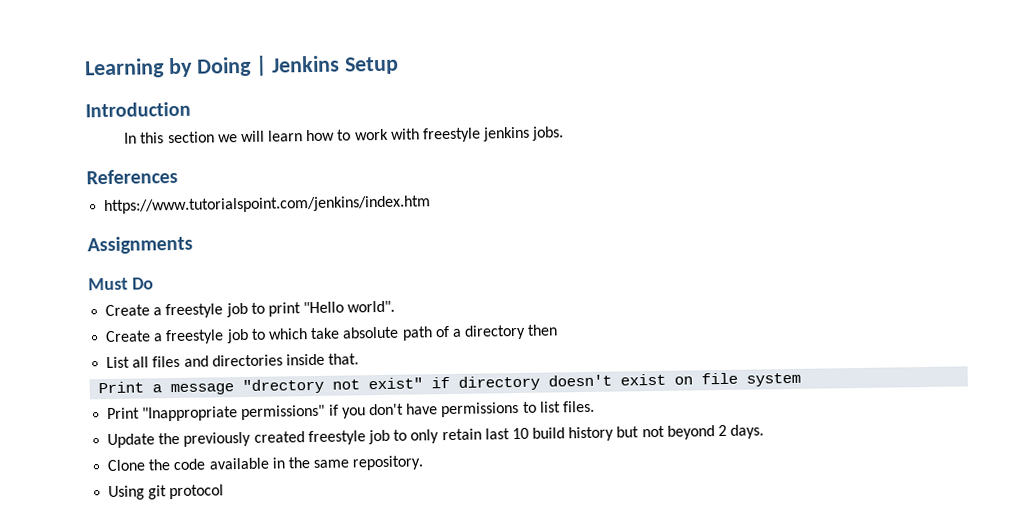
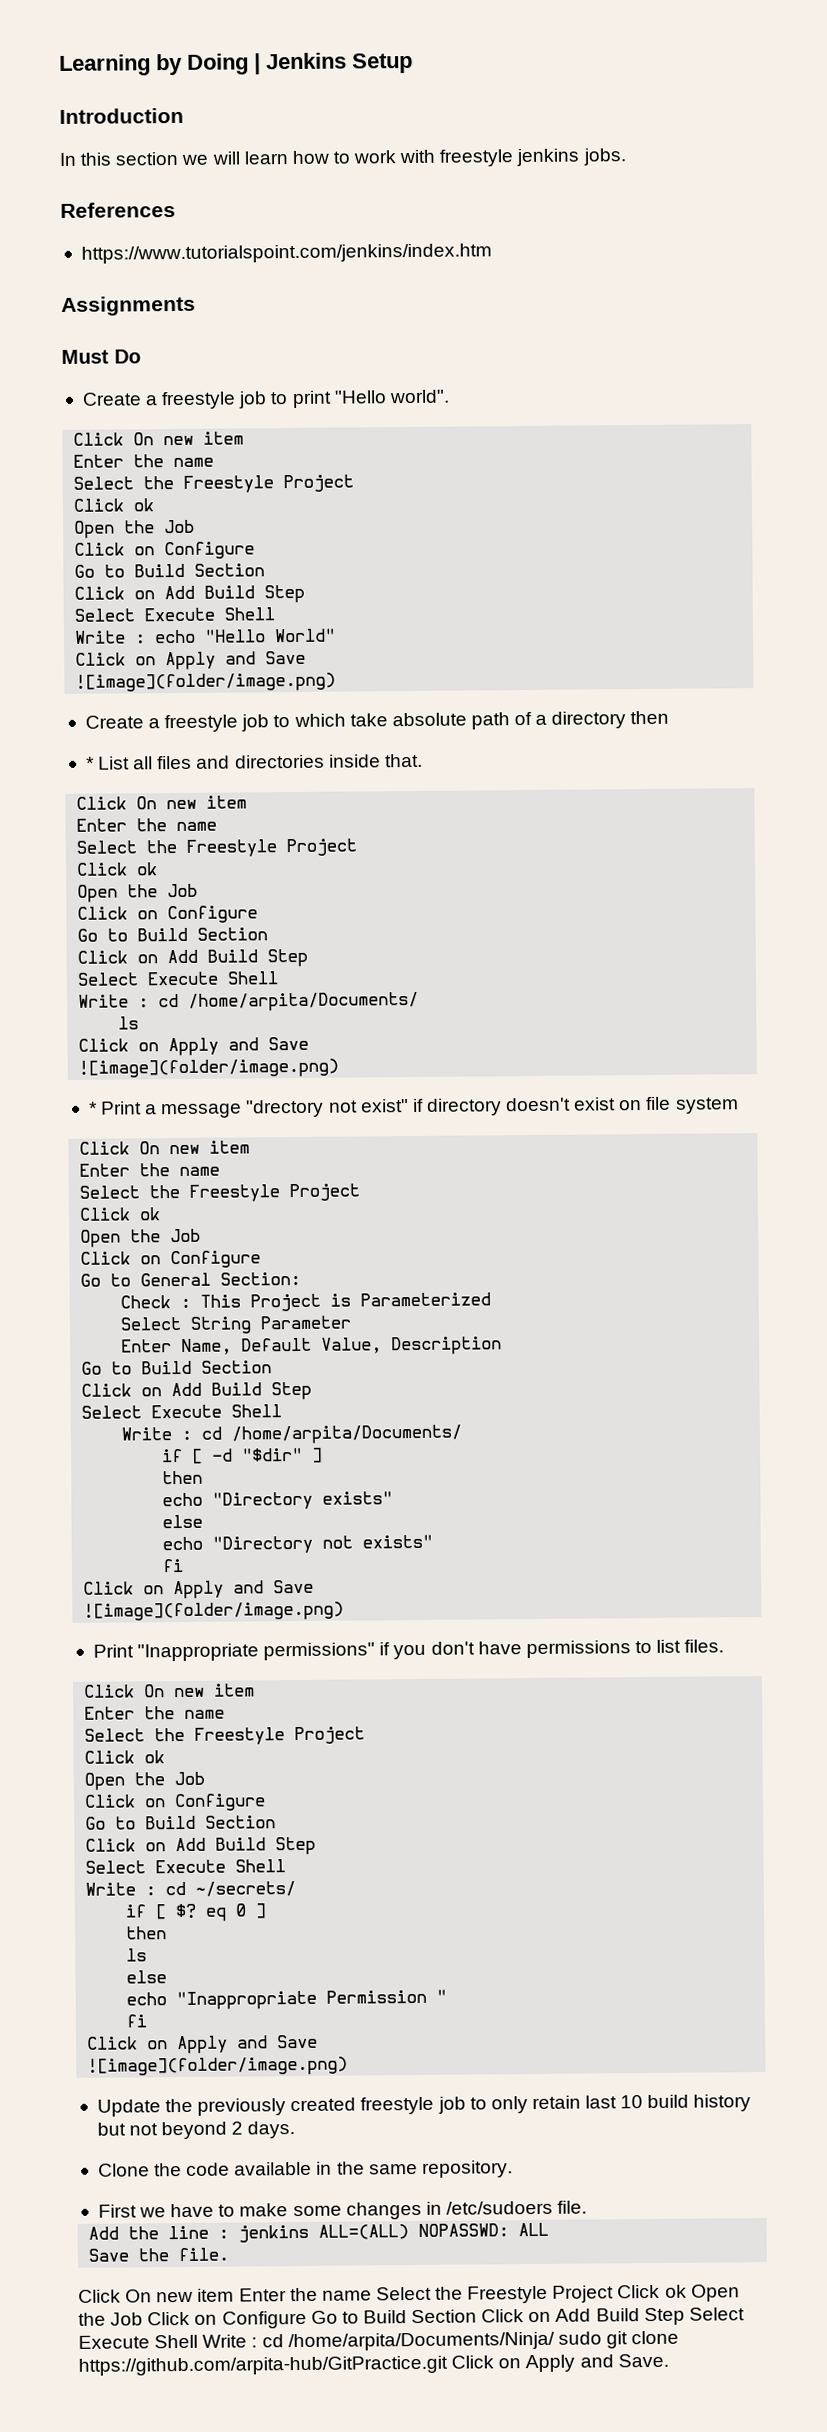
(396, 306) none -> [73,431,245,446] [73,454,215,468] [73,474,355,493] [73,498,155,512] [74,519,196,539] [74,541,256,560] [74,563,266,578] [74,584,306,604] [74,607,276,622] [74,628,337,644] [75,650,307,671] [75,672,337,693] // Click On new item // Enter the name // Select the Freestyle Project // Click ok // Open the Job // Click on Configure // Go to Build Section // Click on Add Build Step // Select Execute Shell // Write : echo "Hello World" // Click on Apply and Save // ![image](folder/image.png)
(559, 330) none -> [85,756,95,770] *
(360, 359) none -> [76,795,248,810] [76,818,218,832] [76,838,358,857] [76,862,159,876] [77,883,199,903] [77,905,259,924] [77,927,269,942] [77,948,309,968] [77,971,280,986] [78,991,420,1012] [118,1016,140,1030] [78,1036,310,1057] [78,1058,340,1079] [88,1101,98,1115] Click On new item // Enter the name // Select the Freestyle Project // Click ok // Open the Job // Click on Configure // Go to Build Section // Click on Add Build Step // Select Execute Shell // Write : cd /home/arpita/Documents/ // ls // Click on Apply and Save // ![image](folder/image.png) // *
(802, 379) none -> [79,1140,251,1155] [79,1163,221,1177] [79,1183,361,1202] [79,1207,162,1221] [80,1228,202,1248] [80,1250,262,1269] [80,1271,302,1287] [120,1292,492,1312] [120,1315,352,1334] [121,1336,503,1356] [81,1360,273,1375] [81,1381,313,1401] [81,1404,283,1419] [121,1424,463,1445] [161,1447,324,1464] [162,1470,204,1485] [162,1491,394,1510] [162,1514,204,1529] [162,1534,434,1554] [162,1558,185,1573] [83,1579,315,1600] [83,1601,345,1622] // Click On new item // Enter the name // Select the Freestyle Project // Click ok // Open the Job // Click on Configure // Go to General Section: // Check : This Project is Parameterized // Select String Parameter // Enter Name, Default Value, Description // Go to Build Section // Click on Add Build Step // Select Execute Shell // Write : cd /home/arpita/Documents/ // if [ -d "$dir" ] // then // echo "Directory exists" // else // echo "Directory not exists" // fi // Click on Apply and Save // ![image](folder/image.png)
(595, 406) none -> [83,1683,256,1698] [84,1706,226,1720] [84,1726,366,1745] [84,1750,166,1764] [84,1771,206,1791] [84,1793,267,1812] [85,1815,277,1830] [85,1836,317,1856] [85,1859,287,1874] [85,1881,297,1897] [125,1903,268,1922] [126,1926,168,1940] [126,1948,148,1962] [126,1970,168,1984] [126,1989,448,2011] [126,2014,148,2028] [87,2034,319,2055] [87,2056,349,2077] // Click On new item // Enter the name // Select the Freestyle Project // Click ok // Open the Job // Click on Configure // Go to Build Section // Click on Add Build Step // Select Execute Shell // Write : cd ~/secrets/ // if [ $? eq 0 ] // then // ls // else // echo "Inappropriate Permission " // fi // Click on Apply and Save // ![image](folder/image.png)
[108,484,225,501] Using git protocol -> [97,2200,588,2220] [88,2222,550,2243] [88,2247,230,2262] [78,2284,740,2304] [78,2307,745,2329] [78,2330,680,2352] [78,2353,669,2376] First we have to make some changes in /etc/sudoers file. // Add the line : jenkins ALL=(ALL) NOPASSWD: ALL // Save the file. // Click On new item Enter the name Select the Freestyle Project Click ok Open the Job Click on Configure Go to Build Section Click on Add Build Step Select Execute Shell Write : cd /home/arpita/Documents/Ninja/ sudo git clone https://github.com/arpita-hub/GitPractice.git Click on Apply and Save.

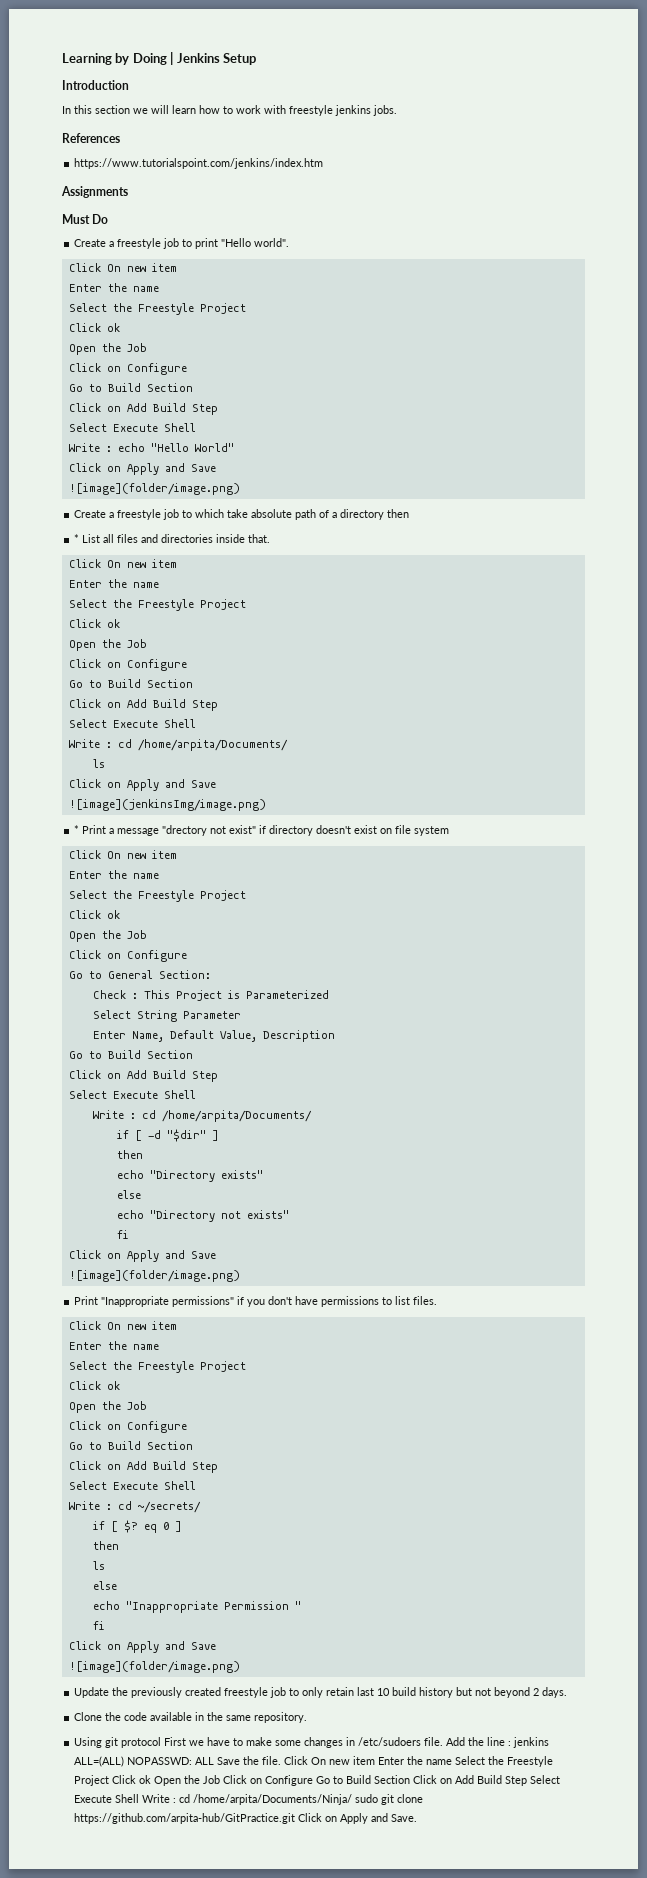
[78,1058,340,1079] ![image](folder/image.png) -> [68,799,266,811] ![image](jenkinsImg/image.png)
(513, 2169) none -> [74,1737,162,1748] Using git protocol
(588, 2207) // -> (444, 1741) none
(550, 2229) // -> (215, 1761) none
(230, 2254) // -> (282, 1760) none

